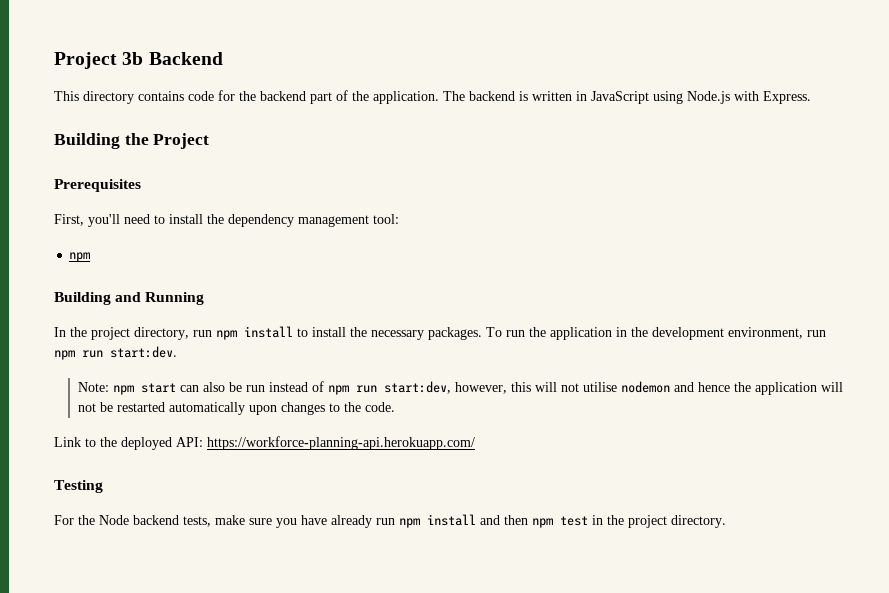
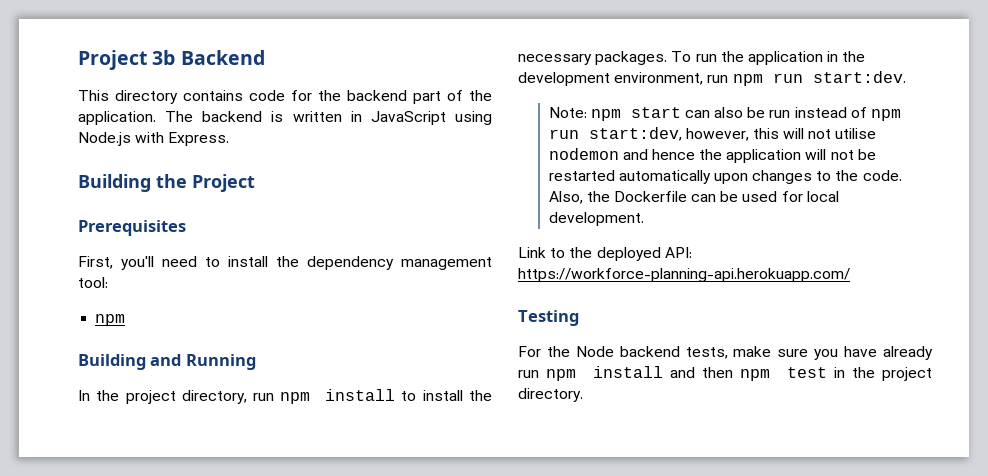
(396, 407) none -> [548,191,839,204] [548,212,644,226] Also, the Dockerfile can be used for local development.

